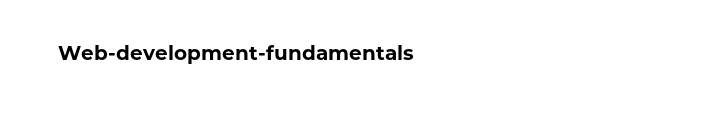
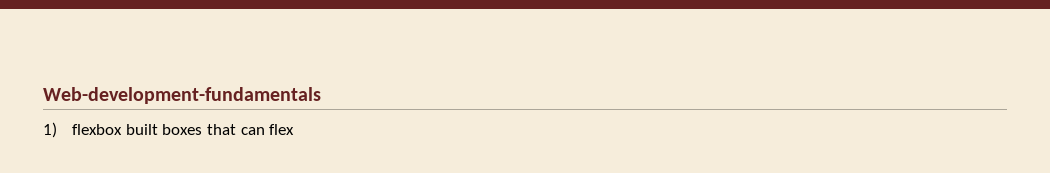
(414, 54) none -> [43,122,295,138] // 1) flexbox built boxes that can flex

